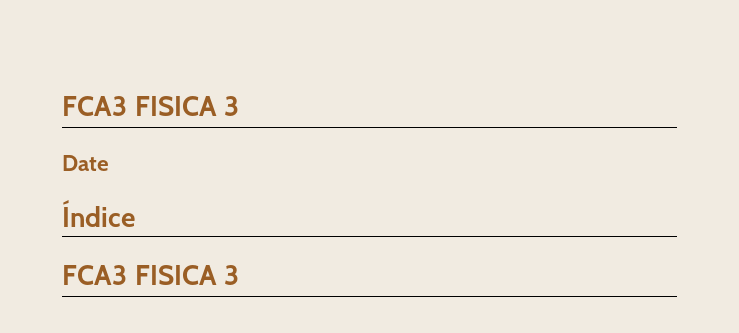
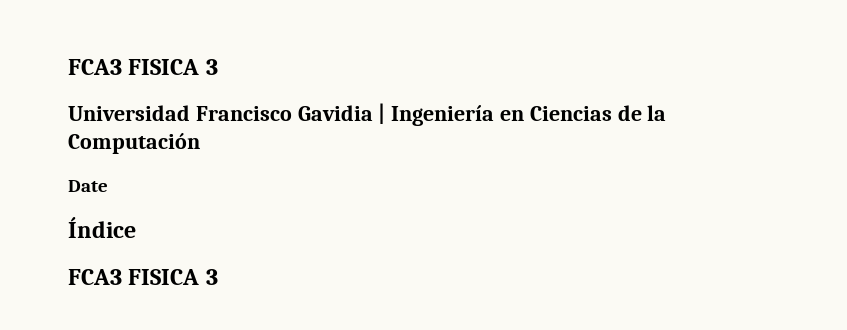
[62,96,240,116] FCA3 FISICA 3 -> [68,59,218,75] [68,103,667,126] [68,133,200,154] FCA3 FISICA 3 // Universidad Francisco Gavidia | Ingeniería en Ciencias de la Computación

